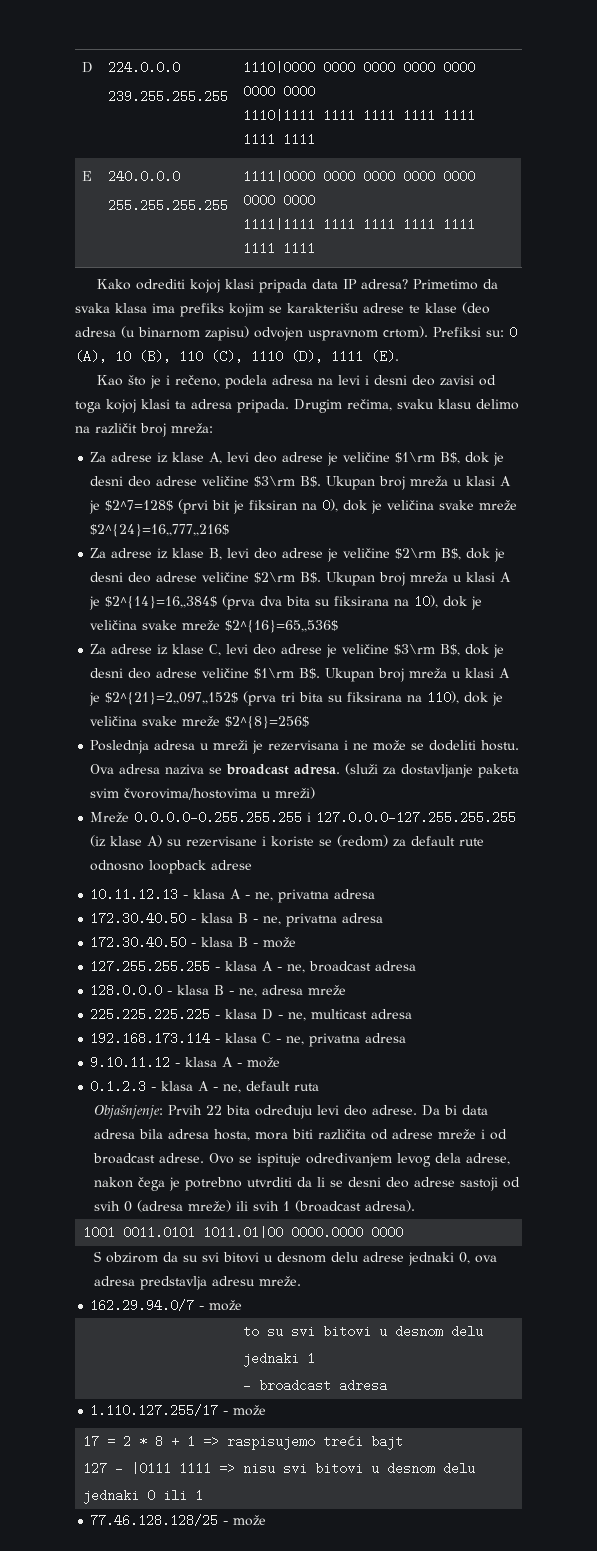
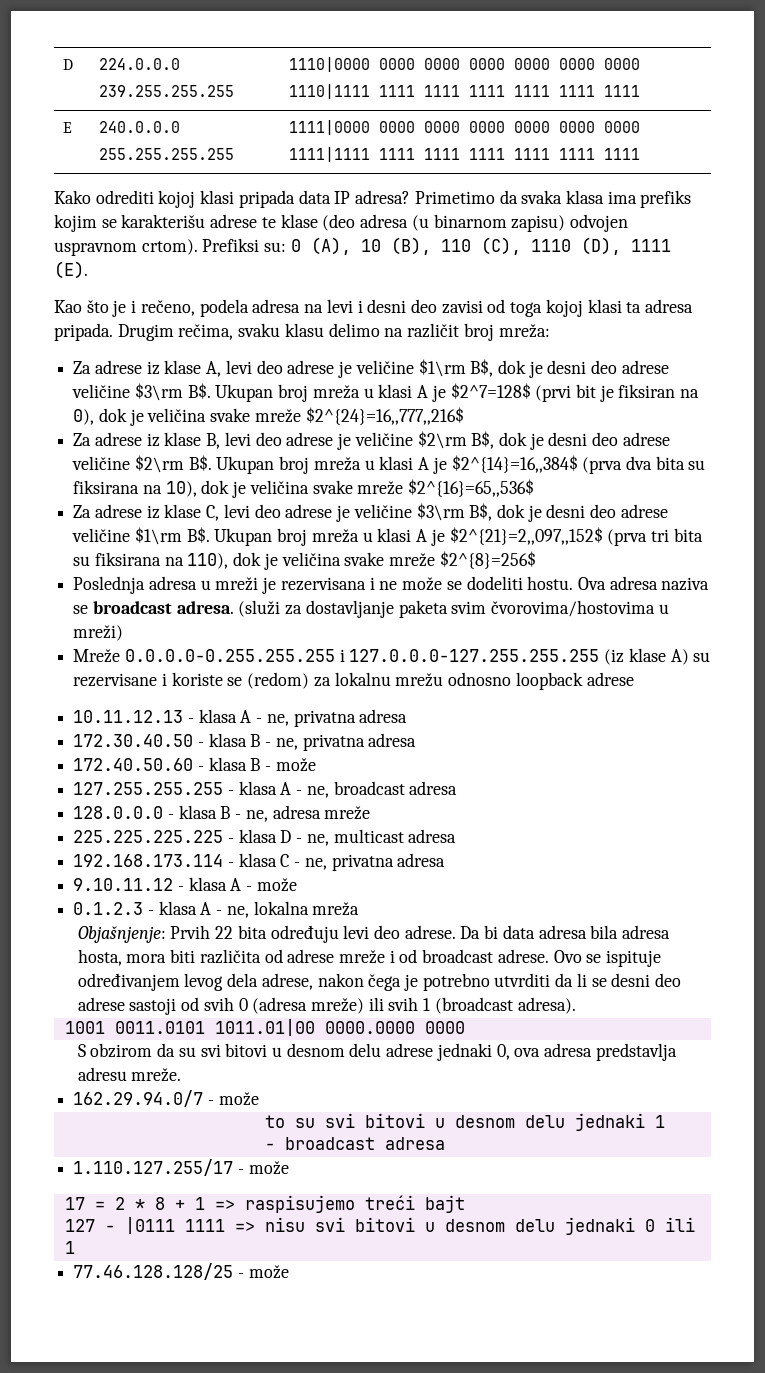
[411,836,485,846] default rute -> [334,672,444,687] lokalnu mrežu
[90,936,187,949] 172.30.40.50 -> [73,758,194,771] 172.40.50.60
[246,1081,320,1091] default ruta -> [253,901,360,916] lokalna mreža

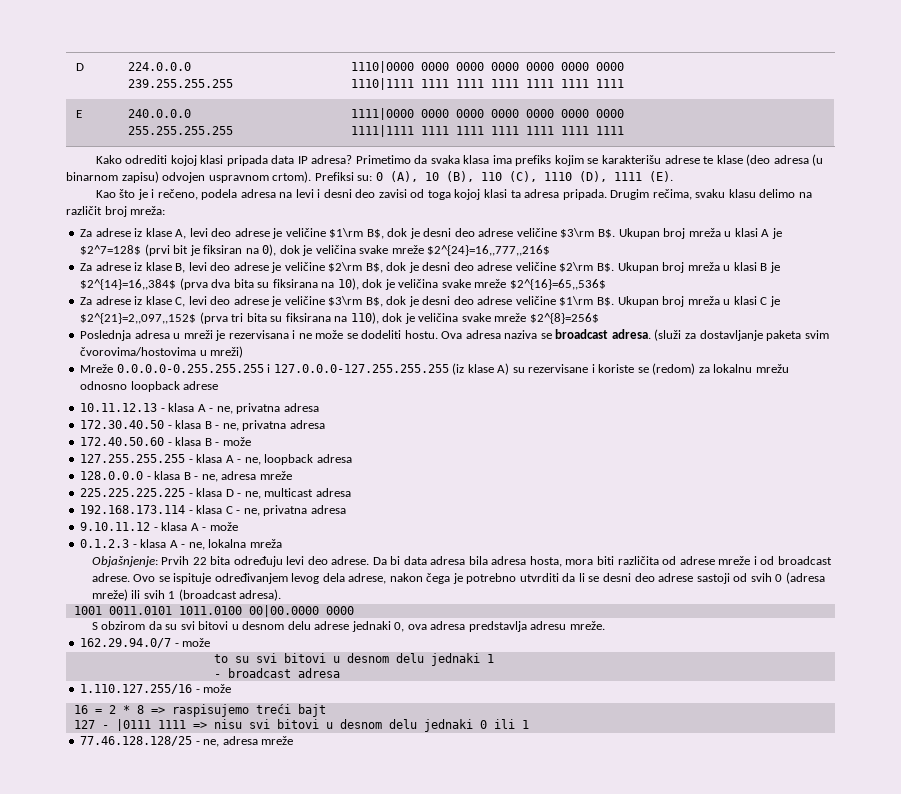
[418,457,430,470] A -> [760,263,768,271] B
[416,529,428,542] A -> [760,297,768,305] C
[333,781,405,795] broadcast -> [264,454,314,465] loopback
[214,1019,415,1036] 1011.01|00 0000.0000 -> [178,605,319,617] 1011.0100 00|00.0000
[73,1159,289,1176] [64,1197,85,1210] 1.110.127.255/17 - može // 17 -> [80,684,232,694] [73,705,88,714] 1.110.127.255/16 - može // 16
[174,1197,205,1210] + 1 -> (144, 709) none
[248,1265,289,1279] može -> [203,736,294,747] ne, adresa mreže

